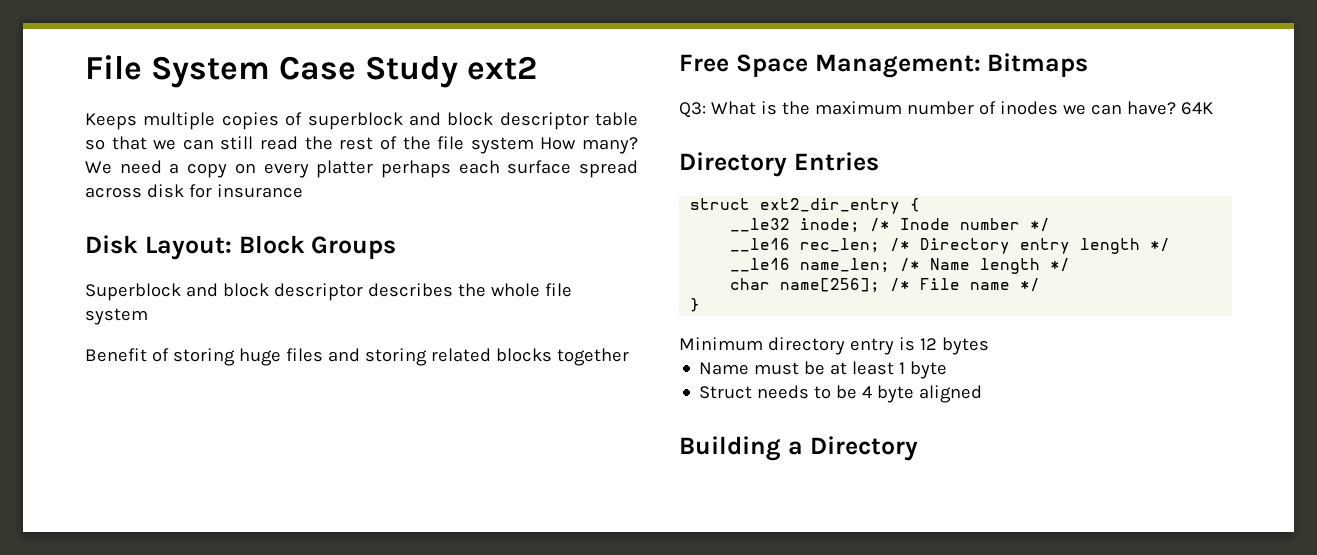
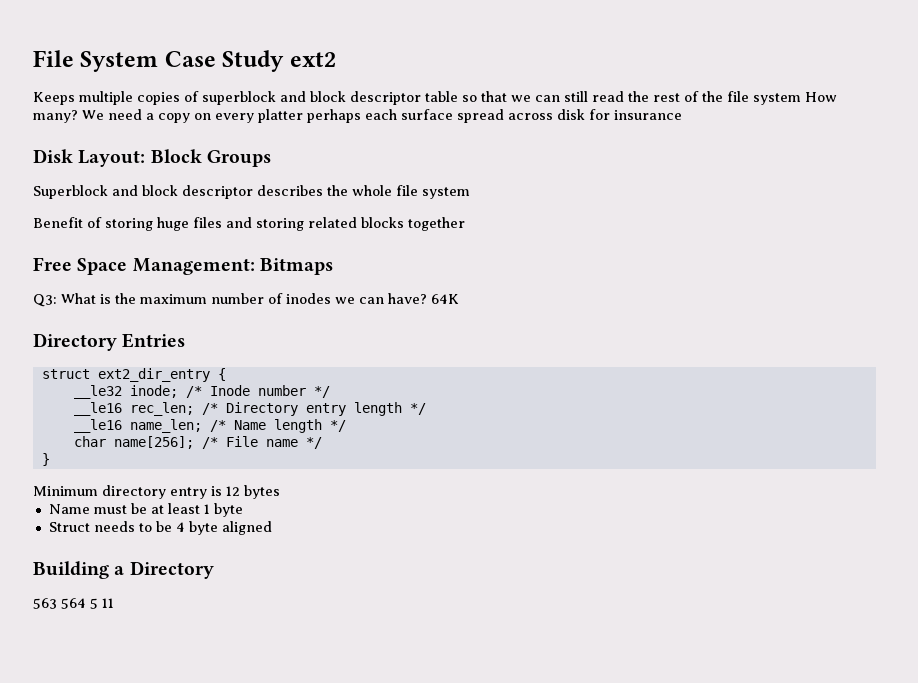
(918, 448) none -> [33,598,114,609] // 563 564 5 11

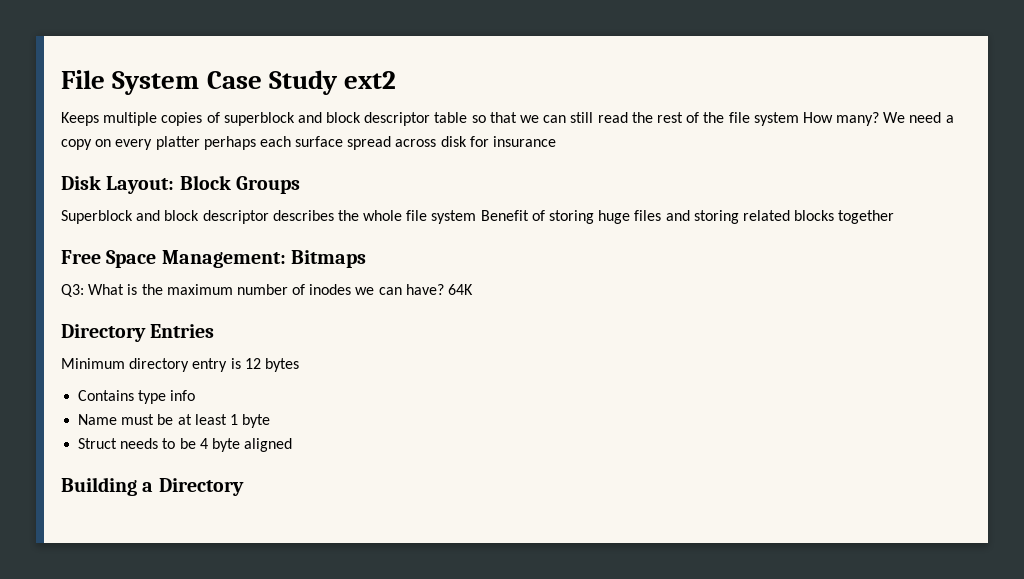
(470, 193) // -> (477, 217) none
[41,368,226,382] [73,385,330,399] [73,402,426,416] [73,419,346,433] [73,436,322,449] [41,453,50,466] // struct ext2_dir_entry { // __le32 inode; /* Inode number */ // __le16 rec_len; /* Directory entry length */ // __le16 name_len; /* Name length */ // char name[256]; /* File name */ // } -> (215, 331) none
(280, 492) none -> [78,390,196,404] // Contains type info
[33,598,114,609] // 563 564 5 11 -> (244, 487) none

